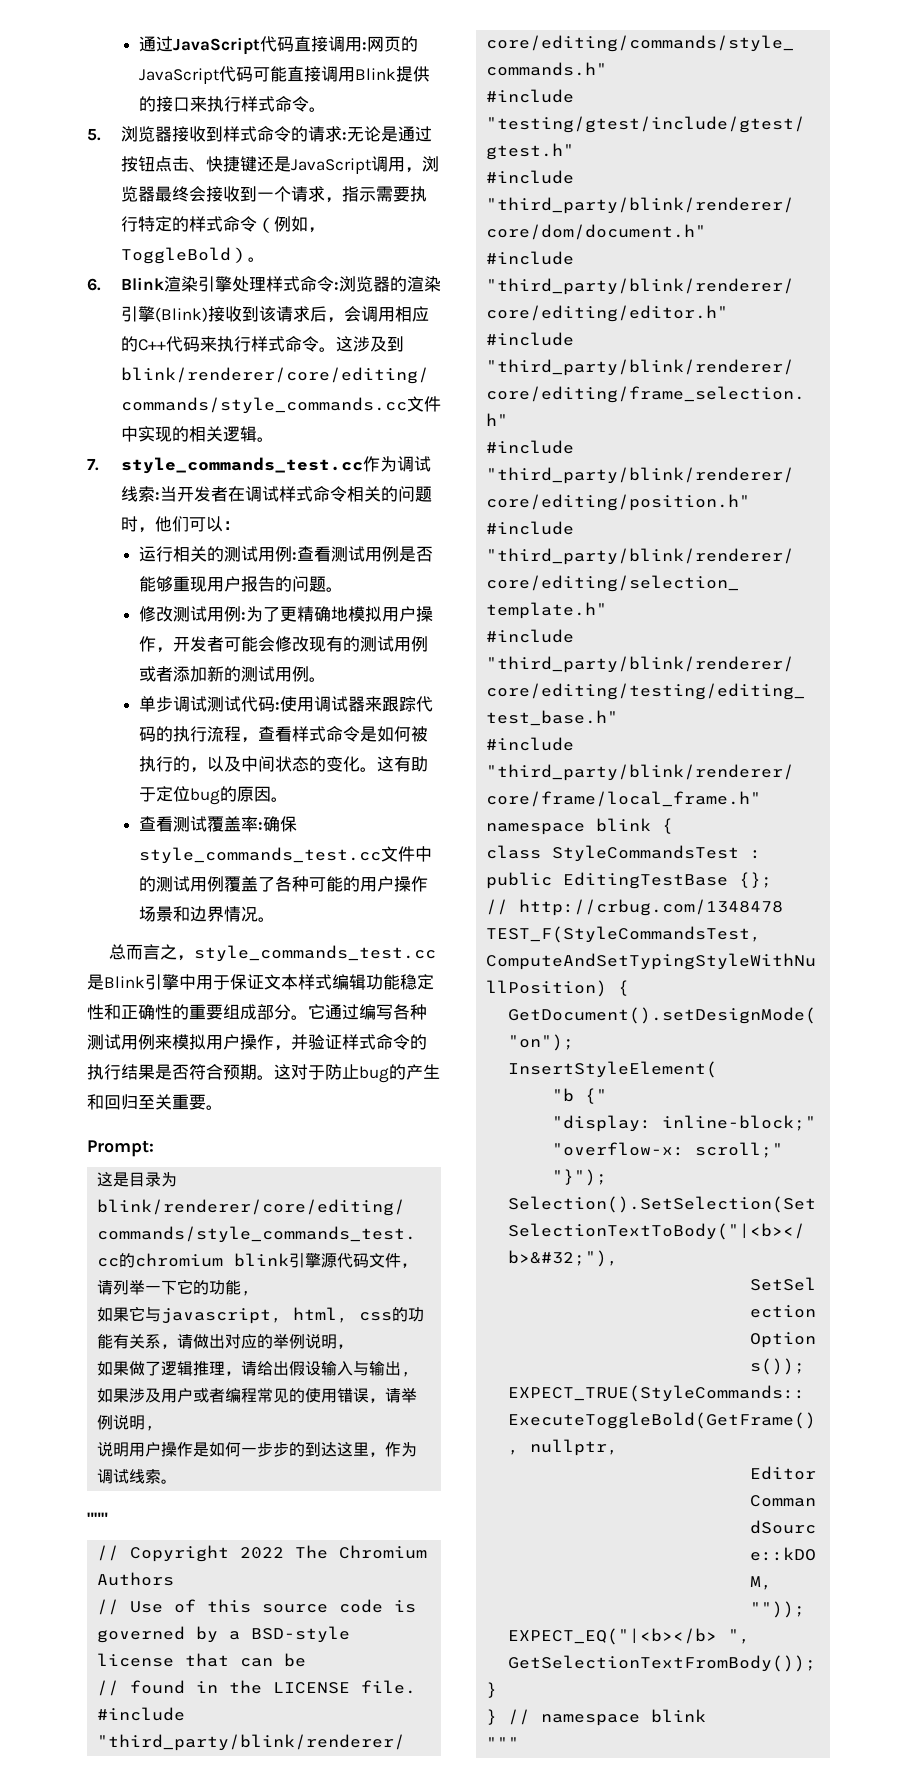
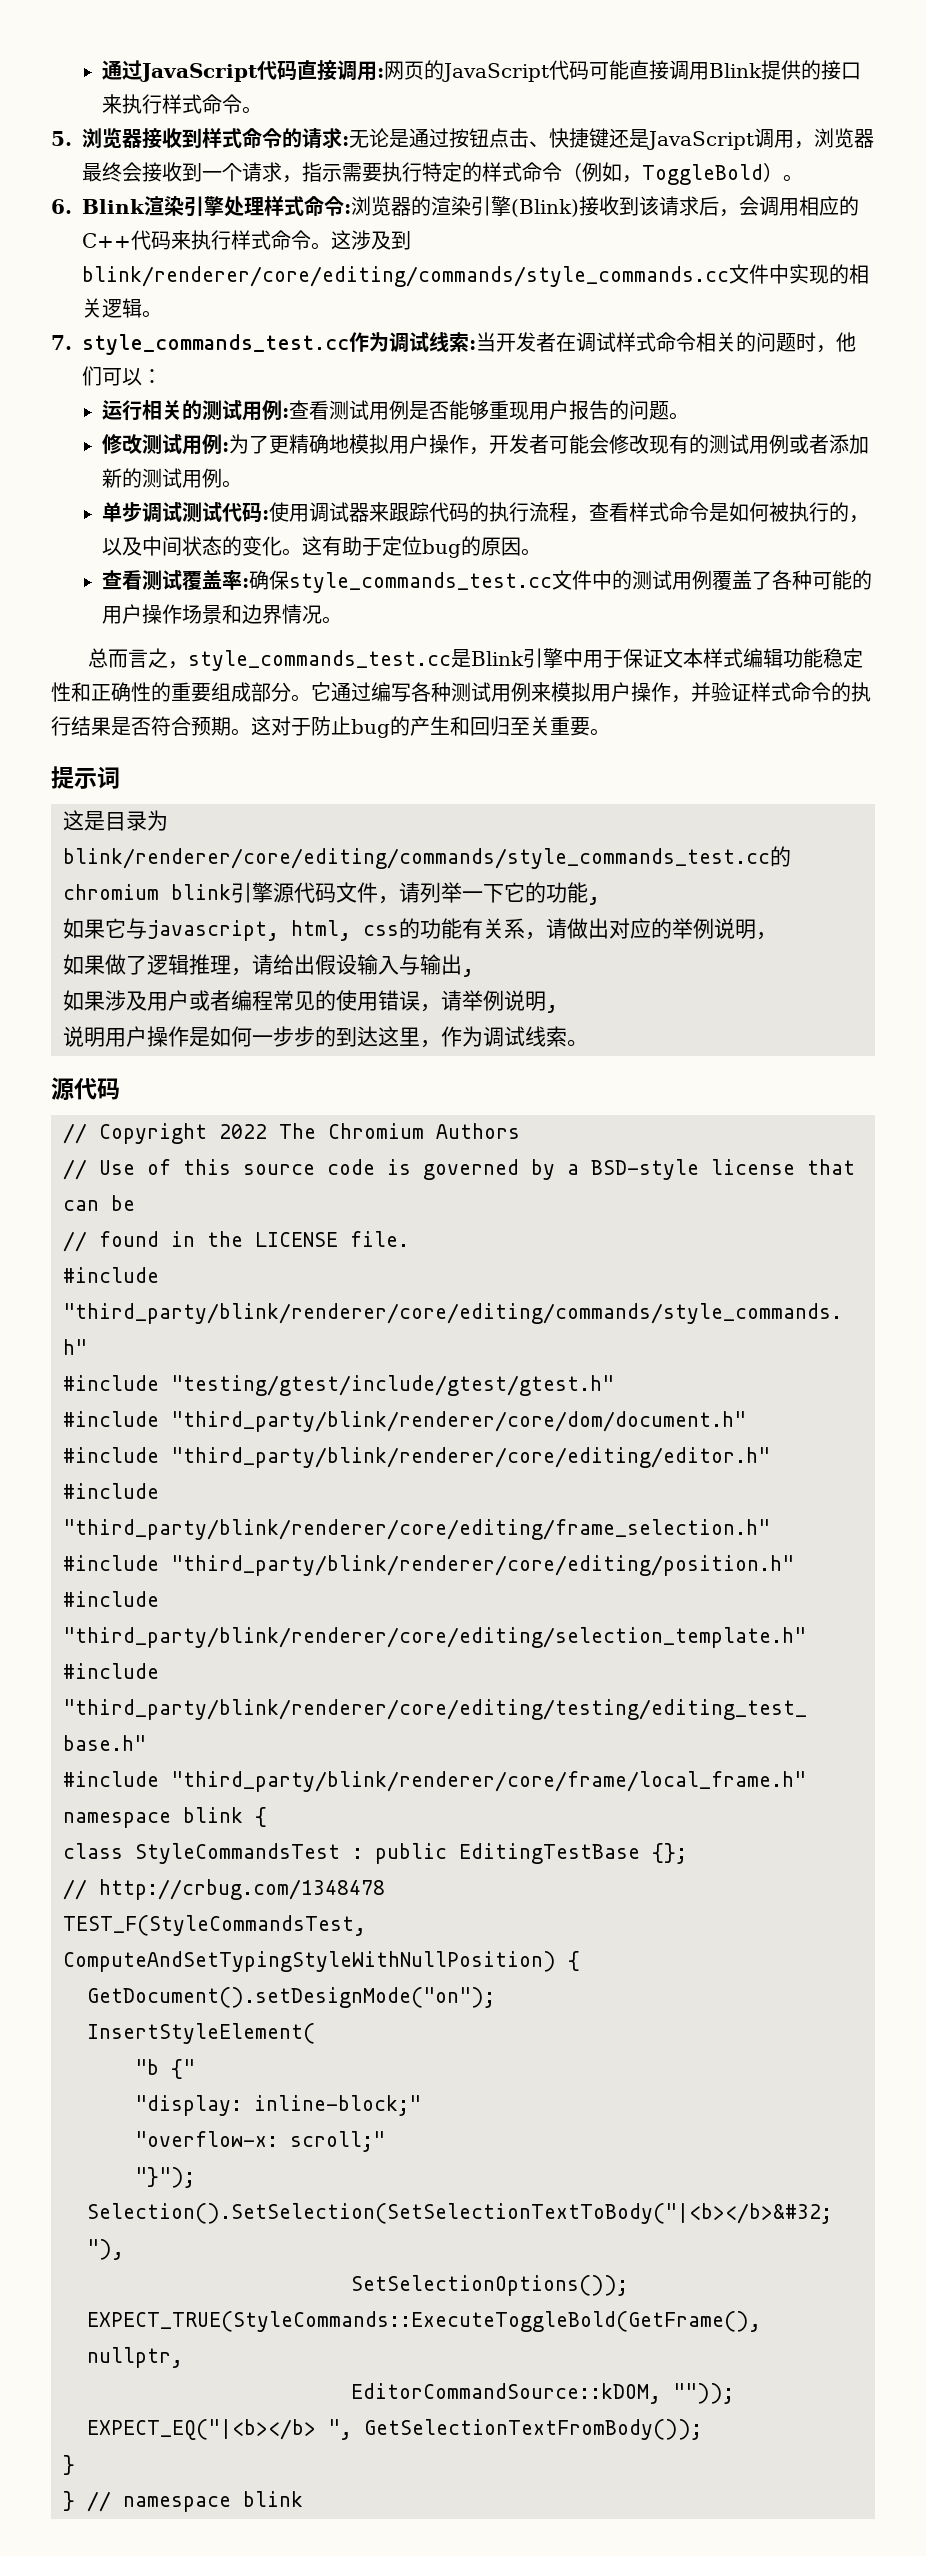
[87,1140,154,1157] Prompt: -> [51,766,120,789] 提示词
[87,1512,108,1525] """ -> [51,1077,120,1101] 源代码
[486,1737,520,1749] // """ -> (303, 2499) none

